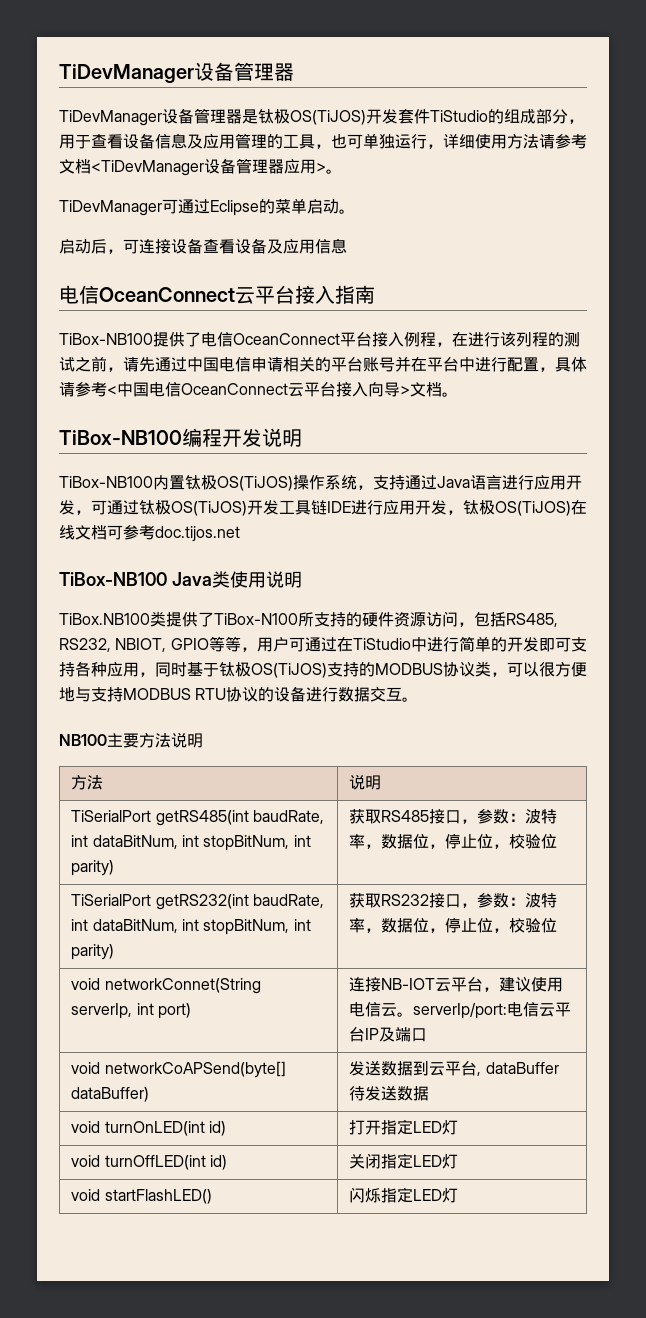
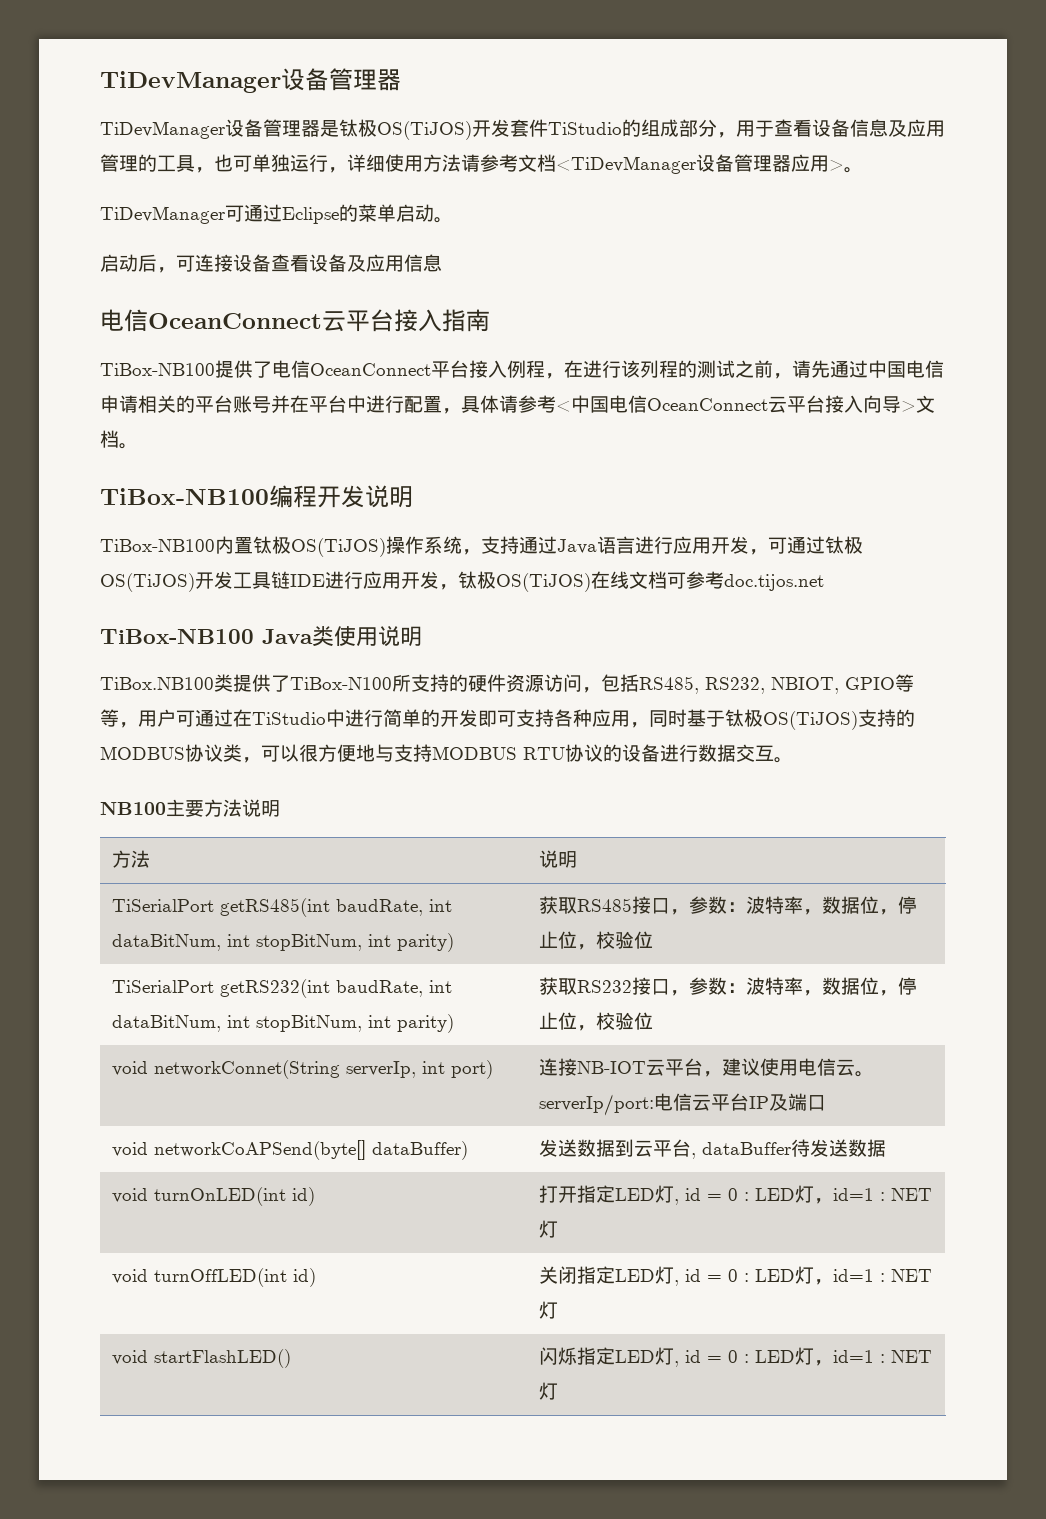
(459, 1127) none -> [674,1185,933,1205] [539,1220,559,1238] , id = 0 : LED灯，id=1 : NET灯
(459, 1161) none -> [674,1266,933,1286] [539,1301,559,1319] , id = 0 : LED灯，id=1 : NET灯
(459, 1195) none -> [674,1347,933,1367] [539,1382,559,1400] , id = 0 : LED灯，id=1 : NET灯

